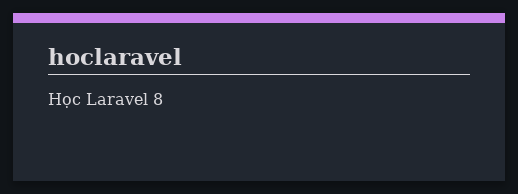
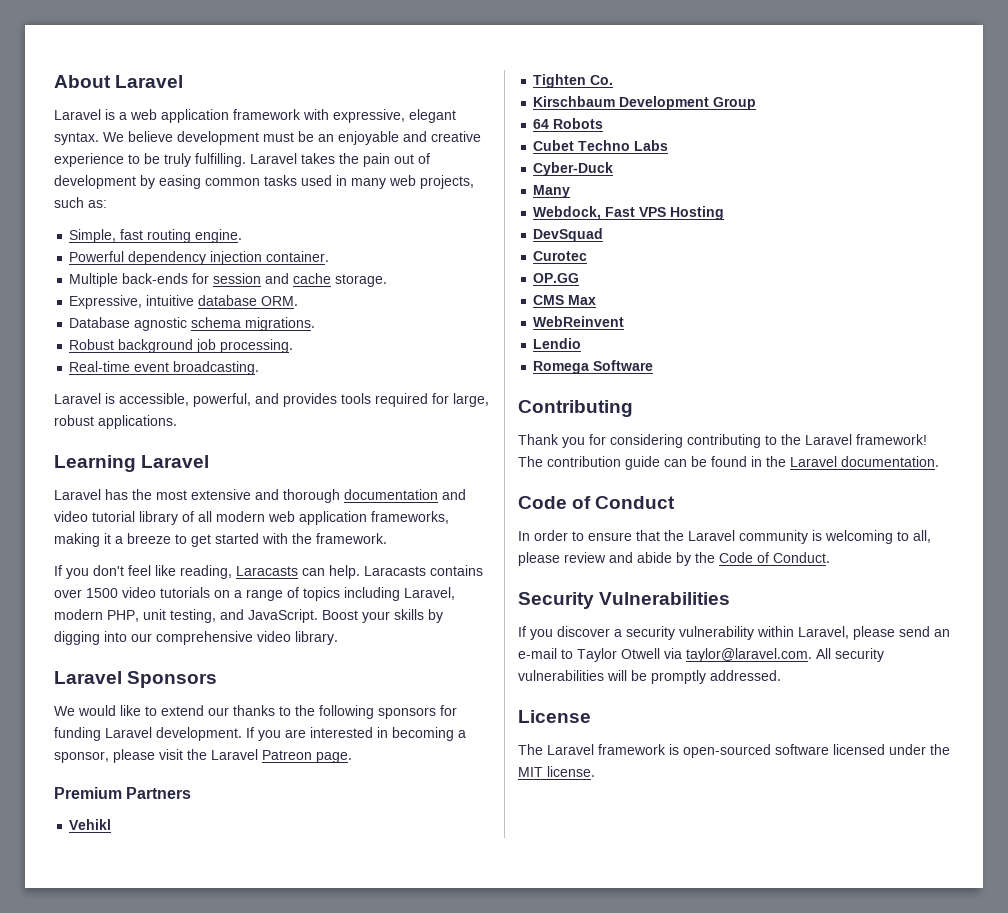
[48,48,182,65] [48,93,163,108] hoclaravel // Học Laravel 8 -> [54,75,184,88] [54,109,456,123] [54,131,481,145] [54,153,430,167] [54,175,474,189] [54,197,107,208] [69,229,243,243] [69,251,330,265] [69,273,388,287] [69,295,299,309] [69,317,316,331] [69,339,294,353] [69,361,260,375] [54,393,489,407] [54,415,177,429] [54,455,210,472] [54,489,466,503] [54,511,449,525] [54,533,387,547] [54,565,483,579] [54,587,455,601] [54,609,443,623] [54,631,338,645] [54,671,218,688] [54,705,457,719] [54,727,466,741] [54,749,352,763] [54,787,192,799] [69,819,112,830] [533,74,614,88] [533,96,757,110] [533,118,604,129] [533,140,669,151] [533,162,614,176] [533,185,571,198] [533,206,725,220] [533,228,604,242] [533,251,588,261] [533,273,580,283] [533,295,597,305] [533,316,625,327] [533,338,582,349] [533,360,654,374] [518,400,633,417] [518,434,927,448] [518,456,939,470] [518,496,676,509] [518,530,931,544] [518,552,830,566] [518,592,731,609] [518,626,950,640] [518,648,884,662] [518,670,781,684] [518,710,591,723] [518,744,950,758] [518,766,595,777] About Laravel // Laravel is a web application framework with expressive, elegant syntax. We believe development must be an enjoyable and creative experience to be truly fulfilling. Laravel takes the pain out of development by easing common tasks used in many web projects, such as: // Simple, fast routing engine. // Powerful dependency injection container. // Multiple back-ends for session and cache storage. // Expressive, intuitive database ORM. // Database agnostic schema migrations. // Robust background job processing. // Real-time event broadcasting. // Laravel is accessible, powerful, and provides tools required for large, robust applications. // Learning Laravel // Laravel has the most extensive and thorough documentation and video tutorial library of all modern web application frameworks, making it a breeze to get started with the framework. // If you don't feel like reading, Laracasts can help. Laracasts contains over 1500 video tutorials on a range of topics including Laravel, modern PHP, unit testing, and JavaScript. Boost your skills by digging into our comprehensive video library. // Laravel Sponsors // We would like to extend our thanks to the following sponsors for funding Laravel development. If you are interested in becoming a sponsor, please visit the Laravel Patreon page. // Premium Partners // Vehikl // Tighten Co. // Kirschbaum Development Group // 64 Robots // Cubet Techno Labs // Cyber-Duck // Many // Webdock, Fast VPS Hosting // DevSquad // Curotec // OP.GG // CMS Max // WebReinvent // Lendio // Romega Software // Contributing // Thank you for considering contributing to the Laravel framework! The contribution guide can be found in the Laravel documentation. // Code of Conduct // In order to ensure that the Laravel community is welcoming to all, please review and abide by the Code of Conduct. // Security Vulnerabilities // If you discover a security vulnerability within Laravel, please send an e-mail to Taylor Otwell via taylor@laravel.com. All security vulnerabilities will be promptly addressed. // License // The Laravel framework is open-sourced software licensed under the MIT license.

